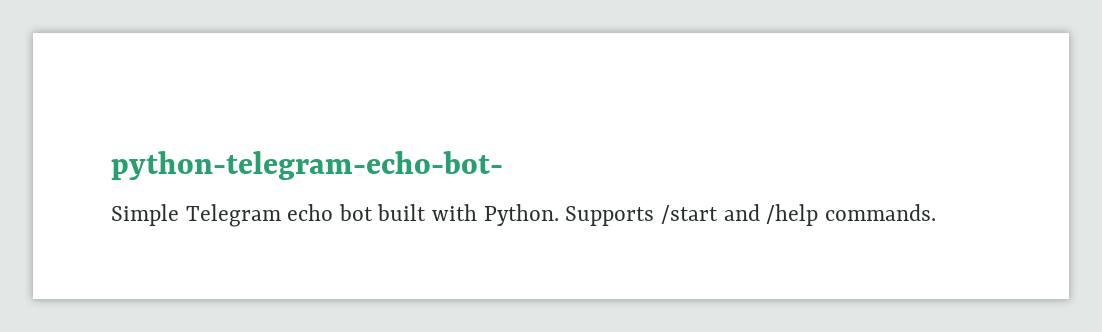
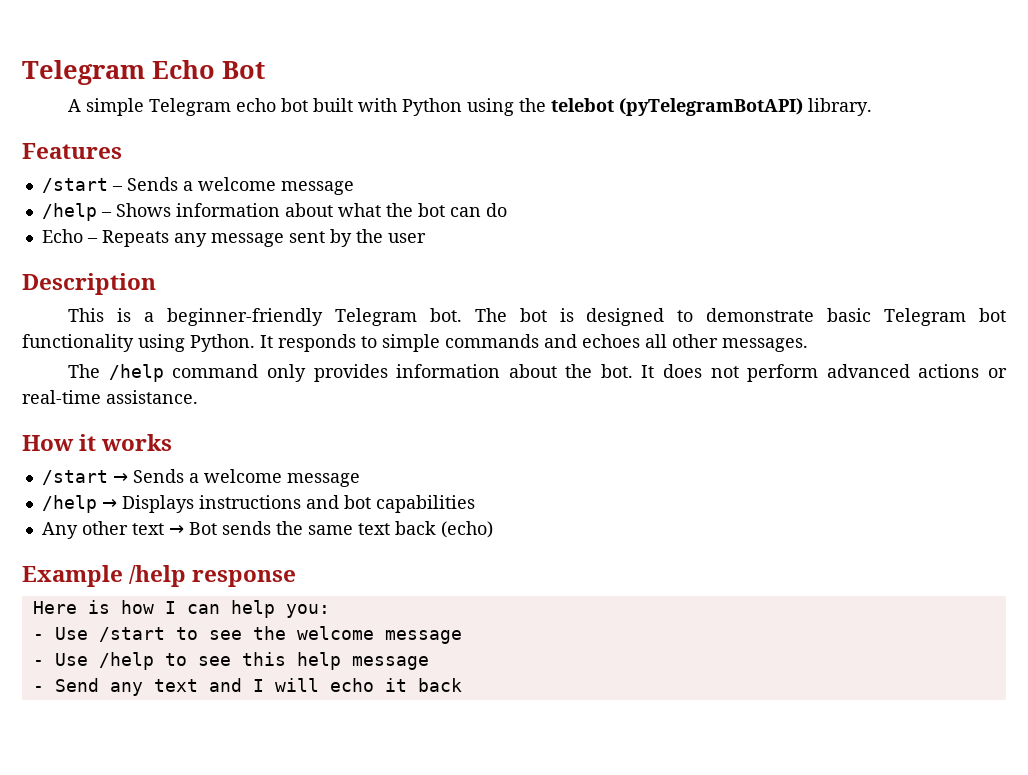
[111,151,503,180] [111,204,179,226] python-telegram-echo-bot- // Simple -> [22,60,265,85] [68,98,145,116] Telegram Echo Bot // A simple
[483,204,936,226] Python. Supports /start and /help commands. -> [402,98,873,116] [22,143,122,159] [41,177,354,195] [41,203,507,221] [41,229,426,247] [22,273,156,295] [68,308,1006,326] [22,334,808,352] [68,364,1008,382] [22,390,198,404] [22,434,173,451] [41,469,360,487] [41,495,475,513] [41,521,493,539] [22,565,297,587] [32,600,330,618] [32,626,462,644] [32,652,429,670] [32,678,462,696] Python using the telebot (pyTelegramBotAPI) library. // Features // /start – Sends a welcome message // /help – Shows information about what the bot can do // Echo – Repeats any message sent by the user // Description // This is a beginner-friendly Telegram bot. The bot is designed to demonstrate basic Telegram bot functionality using Python. It responds to simple commands and echoes all other messages. // The /help command only provides information about the bot. It does not perform advanced actions or real-time assistance. // How it works // /start → Sends a welcome message // /help → Displays instructions and bot capabilities // Any other text → Bot sends the same text back (echo) // Example /help response // Here is how I can help you: // - Use /start to see the welcome message // - Use /help to see this help message // - Send any text and I will echo it back

